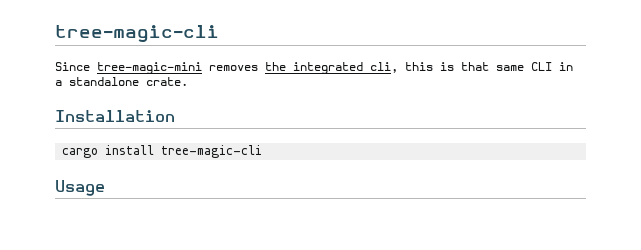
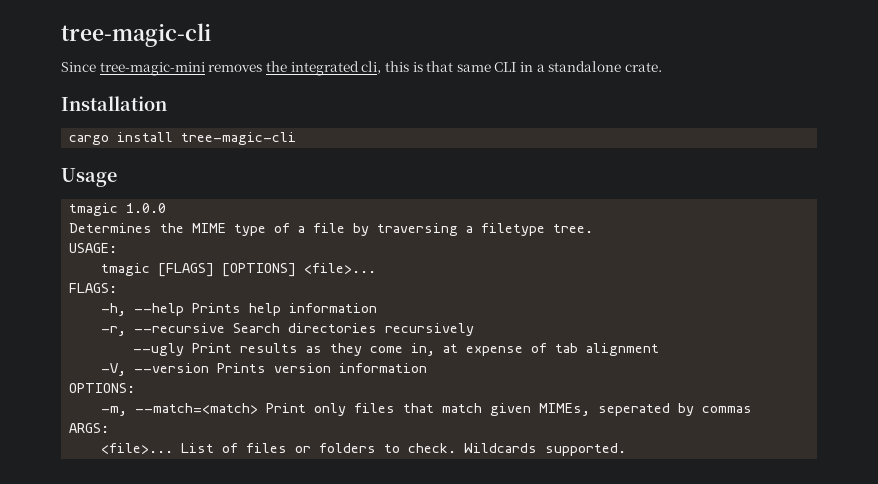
(105, 188) none -> [69,203,167,216] [69,223,594,236] [69,243,118,253] [101,263,377,277] [69,283,118,293] [101,303,378,316] [101,323,475,336] [133,343,660,356] [101,363,428,376] [69,383,136,393] [101,403,753,416] [69,423,110,433] [101,443,627,456] // tmagic 1.0.0 // Determines the MIME type of a file by traversing a filetype tree. // USAGE: // tmagic [FLAGS] [OPTIONS] <file>... // FLAGS: // -h, --help Prints help information // -r, --recursive Search directories recursively // --ugly Print results as they come in, at expense of tab alignment // -V, --version Prints version information // OPTIONS: // -m, --match=<match> Print only files that match given MIMEs, seperated by commas // ARGS: // <file>... List of files or folders to check. Wildcards supported.

